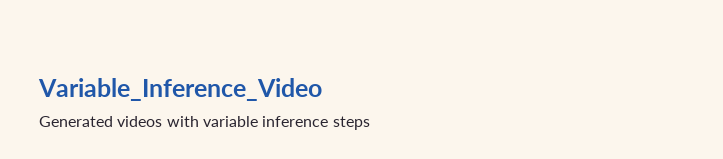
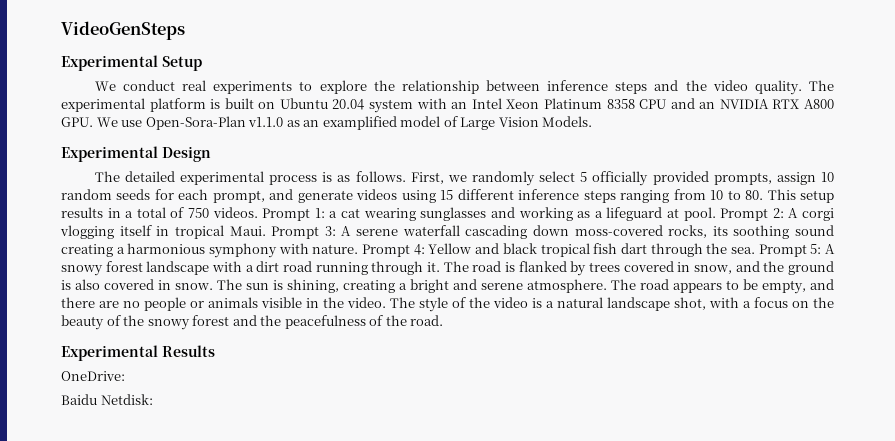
[38,78,322,101] [39,116,370,130] Variable_Inference_Video // Generated videos with variable inference steps -> [61,21,185,40] [61,55,202,71] [94,80,834,95] [61,98,834,113] [61,116,593,130] [61,146,211,162] [94,171,835,186] [61,189,835,203] [61,207,834,221] [60,225,834,239] [61,243,836,258] [61,261,834,276] [61,279,834,294] [61,297,834,312] [61,315,444,330] [61,345,215,361] [61,371,125,381] [61,394,153,405] VideoGenSteps // Experimental Setup // We conduct real experiments to explore the relationship between inference steps and the video quality. The experimental platform is built on Ubuntu 20.04 system with an Intel Xeon Platinum 8358 CPU and an NVIDIA RTX A800 GPU. We use Open-Sora-Plan v1.1.0 as an examplified model of Large Vision Models. // Experimental Design // The detailed experimental process is as follows. First, we randomly select 5 officially provided prompts, assign 10 random seeds for each prompt, and generate videos using 15 different inference steps ranging from 10 to 80. This setup results in a total of 750 videos. Prompt 1: a cat wearing sunglasses and working as a lifeguard at pool. Prompt 2: A corgi vlogging itself in tropical Maui. Prompt 3: A serene waterfall cascading down moss-covered rocks, its soothing sound creating a harmonious symphony with nature. Prompt 4: Yellow and black tropical fish dart through the sea. Prompt 5: A snowy forest landscape with a dirt road running through it. The road is flanked by trees covered in snow, and the ground is also covered in snow. The sun is shining, creating a bright and serene atmosphere. The road appears to be empty, and there are no people or animals visible in the video. The style of the video is a natural landscape shot, with a focus on the beauty of the snowy forest and the peacefulness of the road. // Experimental Results // OneDrive: // Baidu Netdisk:

